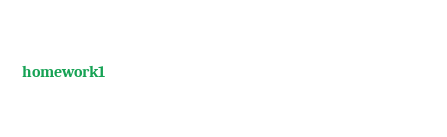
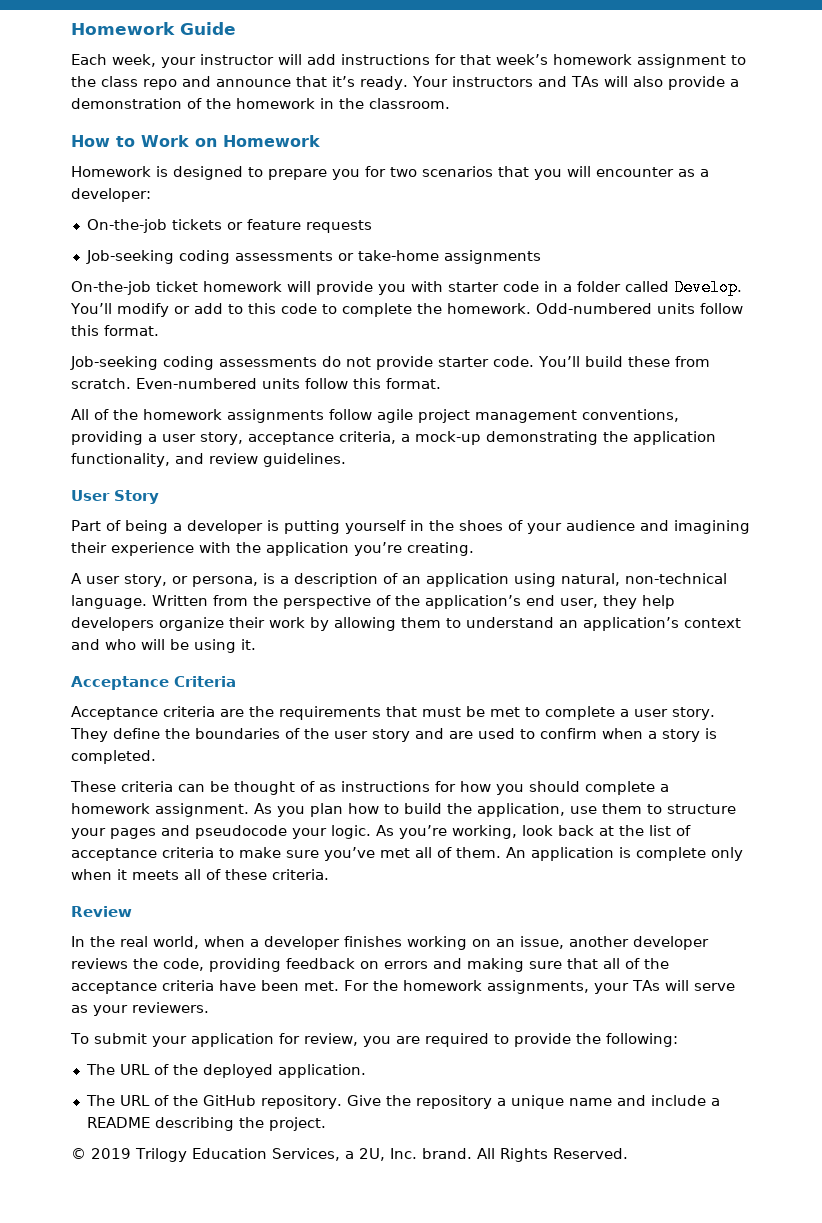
[22,65,105,77] homework1 -> [71,22,236,35] [71,54,746,68] [71,76,739,90] [71,98,450,109] [71,135,320,147] [71,166,709,180] [71,188,151,202] [86,219,372,233] [85,250,541,264] [71,279,742,296] [70,303,743,317] [71,325,159,336] [70,356,710,370] [71,378,441,389] [71,409,679,423] [71,431,716,445] [71,453,346,467] [71,490,159,504] [71,520,750,534] [71,542,474,556] [71,573,727,587] [71,595,675,609] [71,617,741,631] [71,639,256,653] [71,676,236,690] [71,706,715,720] [70,728,717,742] [71,750,156,764] [70,781,669,795] [71,803,736,817] [71,825,691,839] [71,847,743,861] [71,869,329,880] [71,906,132,917] [71,936,709,950] [71,958,669,972] [71,980,735,994] [71,1002,209,1016] [70,1033,678,1047] [85,1064,366,1078] [85,1095,720,1109] [86,1117,326,1131] [71,1148,628,1162] Homework Guide // Each week, your instructor will add instructions for that week’s homework assignment to the class repo and announce that it’s ready. Your instructors and TAs will also provide a demonstration of the homework in the classroom. // How to Work on Homework // Homework is designed to prepare you for two scenarios that you will encounter as a developer: // On-the-job tickets or feature requests // Job-seeking coding assessments or take-home assignments // On-the-job ticket homework will provide you with starter code in a folder called Develop. You’ll modify or add to this code to complete the homework. Odd-numbered units follow this format. // Job-seeking coding assessments do not provide starter code. You’ll build these from scratch. Even-numbered units follow this format. // All of the homework assignments follow agile project management conventions, providing a user story, acceptance criteria, a mock-up demonstrating the application functionality, and review guidelines. // User Story // Part of being a developer is putting yourself in the shoes of your audience and imagining their experience with the application you’re creating. // A user story, or persona, is a description of an application using natural, non-technical language. Written from the perspective of the application’s end user, they help developers organize their work by allowing them to understand an application’s context and who will be using it. // Acceptance Criteria // Acceptance criteria are the requirements that must be met to complete a user story. They define the boundaries of the user story and are used to confirm when a story is completed. // These criteria can be thought of as instructions for how you should complete a homework assignment. As you plan how to build the application, use them to structure your pages and pseudocode your logic. As you’re working, look back at the list of acceptance criteria to make sure you’ve met all of them. An application is complete only when it meets all of these criteria. // Review // In the real world, when a developer finishes working on an issue, another developer reviews the code, providing feedback on errors and making sure that all of the acceptance criteria have been met. For the homework assignments, your TAs will serve as your reviewers. // To submit your application for review, you are required to provide the following: // The URL of the deployed application. // The URL of the GitHub repository. Give the repository a unique name and include a README describing the project. // © 2019 Trilogy Education Services, a 2U, Inc. brand. All Rights Reserved.

